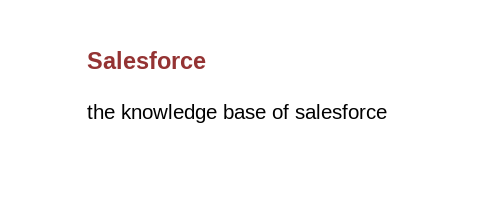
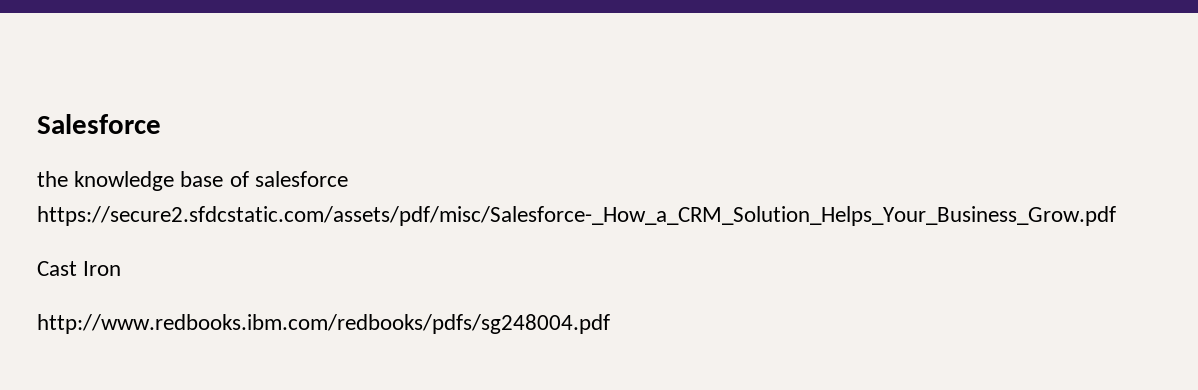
(387, 111) none -> [37,206,1116,226] [37,261,122,276] [37,314,610,334] https://secure2.sfdcstatic.com/assets/pdf/misc/Salesforce-_How_a_CRM_Solution_Helps_Your_Business_Grow.pdf // Cast Iron // http://www.redbooks.ibm.com/redbooks/pdfs/sg248004.pdf

